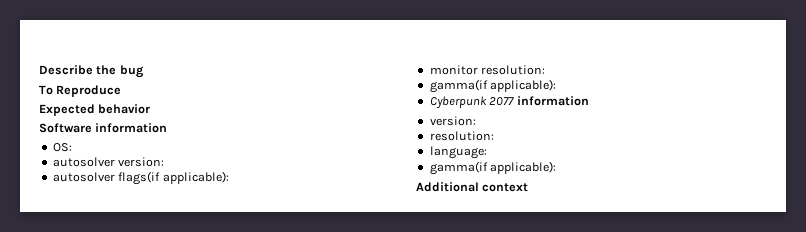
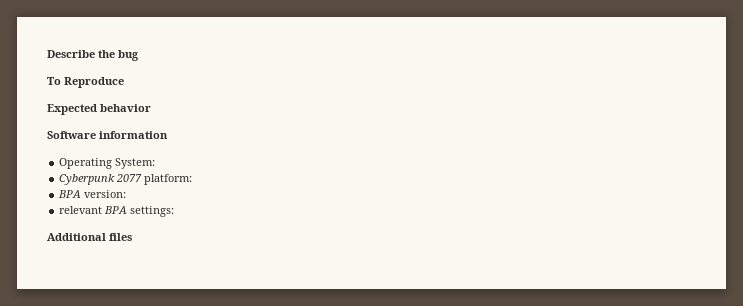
[52,143,72,152] [52,157,165,167] [52,171,229,185] [429,65,546,75] [429,79,557,93] OS: // autosolver version: // autosolver flags(if applicable): // monitor resolution: // gamma(if applicable): -> [59,158,156,169] Operating System:
[516,96,589,106] [429,116,476,126] [429,131,494,141] [429,146,487,159] [429,161,557,175] information // version: // resolution: // language: // gamma(if applicable): -> [144,174,193,185] [58,190,127,198] [59,206,175,217] platform: // BPA version: // relevant BPA settings:
[482,183,529,192] context -> [109,233,132,241] files

